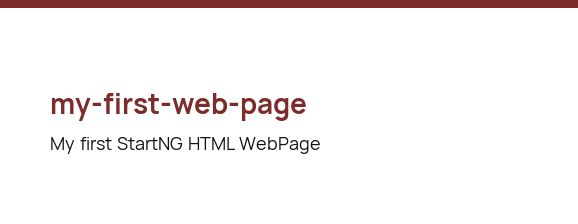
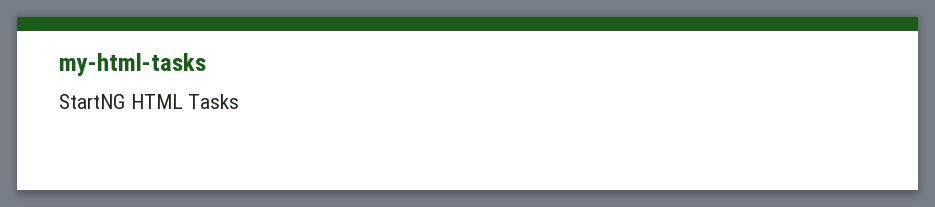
[50,93,307,121] [50,137,112,154] my-first-web-page // My first -> [59,53,206,76] my-html-tasks //
[239,137,322,154] WebPage -> [188,94,240,109] Tasks

